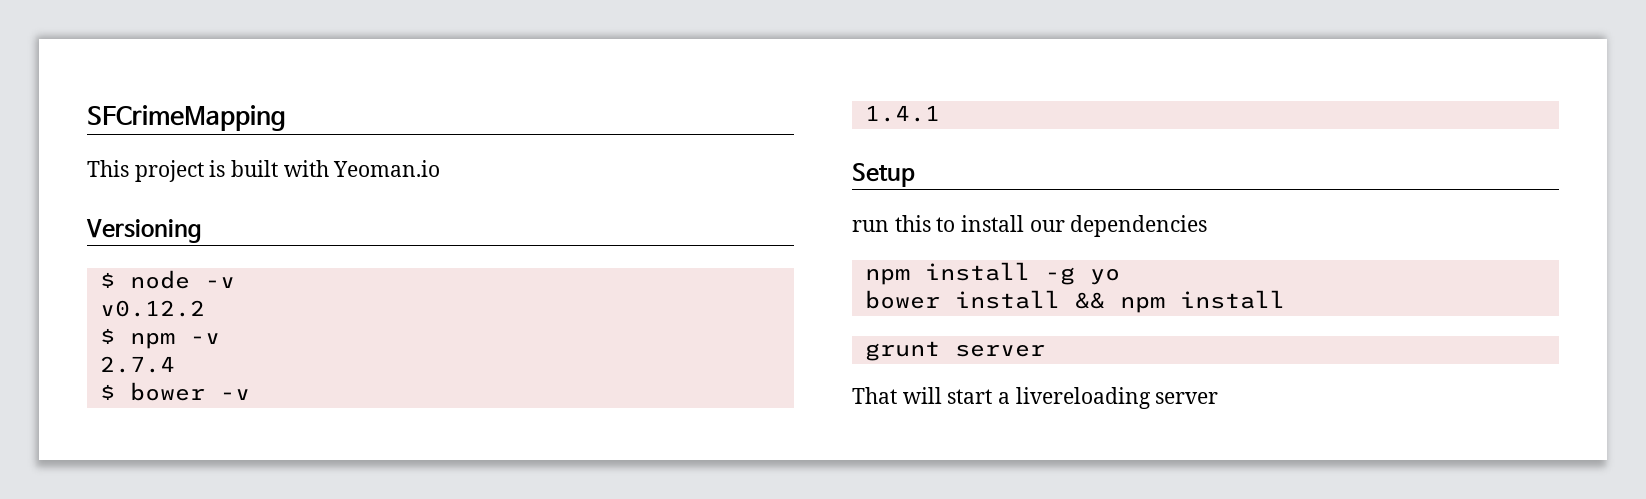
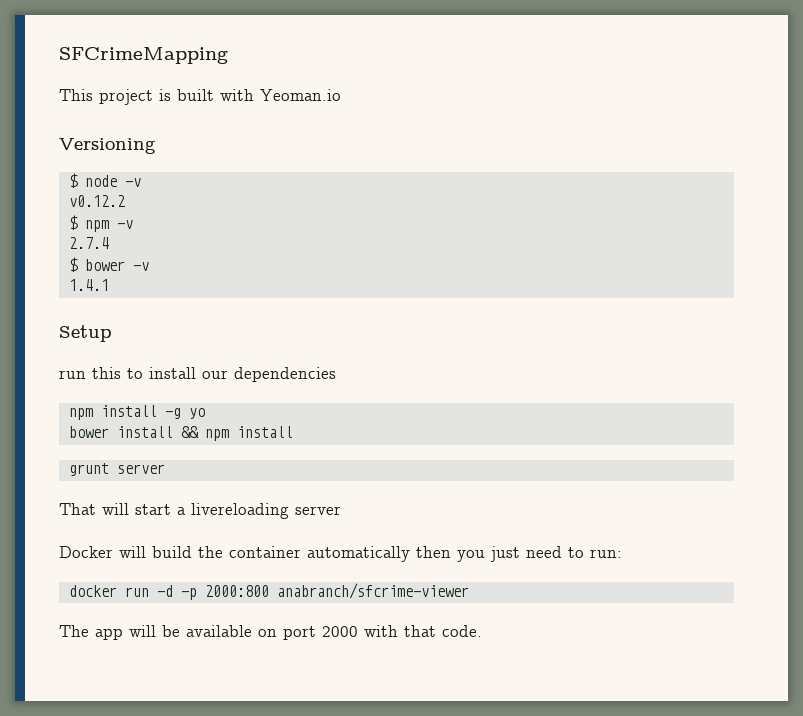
(1219, 398) none -> [59,546,622,562] [68,583,469,600] [59,625,482,640] // Docker will build the container automatically then you just need to run: // docker run -d -p 2000:800 anabranch/sfcrime-viewer // The app will be available on port 2000 with that code.

